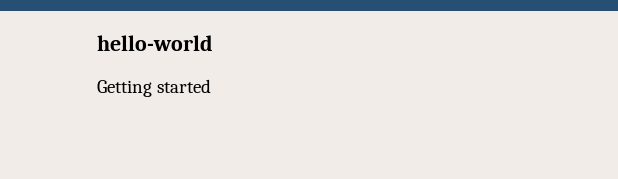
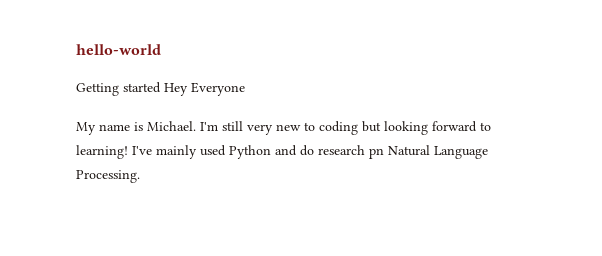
(212, 86) none -> [164,82,245,96] [76,121,491,135] [76,145,488,159] [76,170,140,183] Hey Everyone // My name is Michael. I'm still very new to coding but looking forward to learning! I've mainly used Python and do research pn Natural Language Processing.

